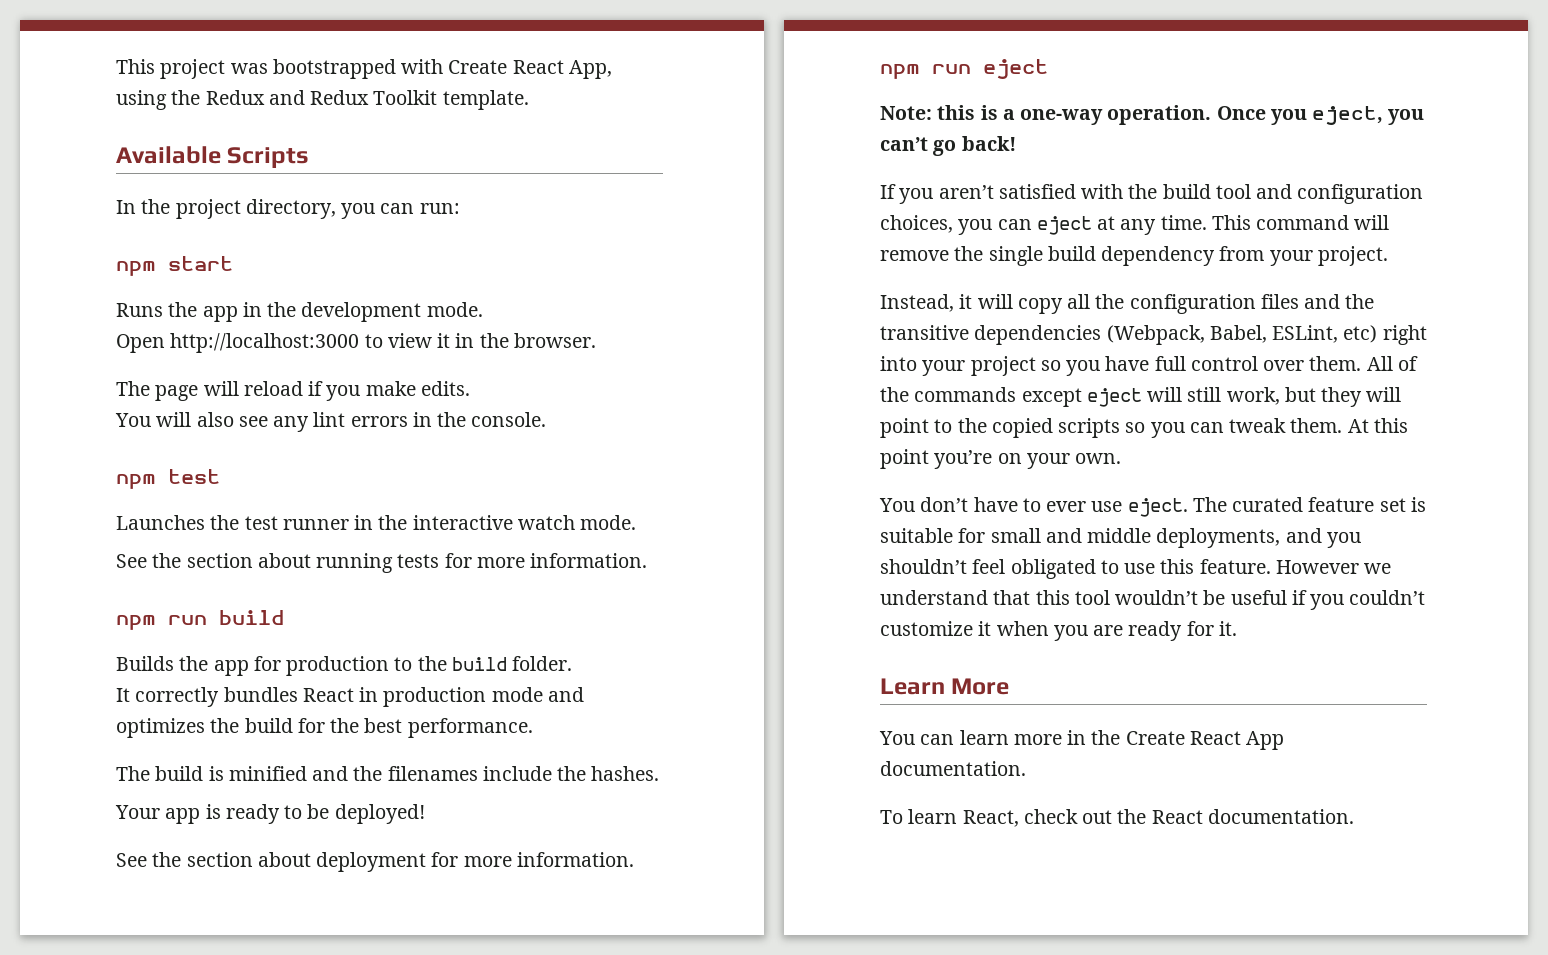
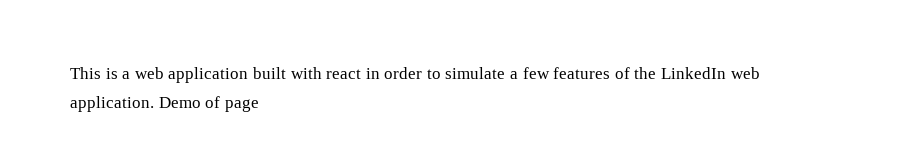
[116,59,612,79] [116,90,529,110] [116,146,310,168] [116,199,460,219] [116,256,233,276] [116,302,483,322] [116,333,596,353] [116,381,470,401] [115,412,547,432] [116,469,220,489] [116,515,637,530] [116,553,648,573] [116,610,284,630] [116,656,573,676] [116,687,584,707] [116,718,533,738] [116,766,660,781] [115,804,425,824] [116,852,634,872] [880,59,1048,79] [880,105,1425,125] [880,136,1016,156] [880,184,1424,204] [880,215,1390,235] [880,246,1388,266] [880,294,1375,314] [880,325,1427,345] [880,356,1418,376] [880,387,1402,407] [880,418,1408,438] [880,449,1122,469] [879,497,1426,517] [880,528,1361,548] [880,559,1392,579] [880,590,1426,610] [880,621,1237,641] [880,678,1010,695] [879,730,1285,750] [880,761,1026,776] [880,809,1354,827] This project was bootstrapped with Create React App, using the Redux and Redux Toolkit template. // Available Scripts // In the project directory, you can run: // npm start // Runs the app in the development mode. // Open http://localhost:3000 to view it in the browser. // The page will reload if you make edits. // You will also see any lint errors in the console. // npm test // Launches the test runner in the interactive watch mode. // See the section about running tests for more information. // npm run build // Builds the app for production to the build folder. // It correctly bundles React in production mode and optimizes the build for the best performance. // The build is minified and the filenames include the hashes. // Your app is ready to be deployed! // See the section about deployment for more information. // npm run eject // Note: this is a one-way operation. Once you eject, you can’t go back! // If you aren’t satisfied with the build tool and configuration choices, you can eject at any time. This command will remove the single build dependency from your project. // Instead, it will copy all the configuration files and the transitive dependencies (Webpack, Babel, ESLint, etc) right into your project so you have full control over them. All of the commands except eject will still work, but they will point to the copied scripts so you can tweak them. At this point you’re on your own. // You don’t have to ever use eject. The curated feature set is suitable for small and middle deployments, and you shouldn’t feel obligated to use this feature. However we understand that this tool wouldn’t be useful if you couldn’t customize it when you are ready for it. // Learn More // You can learn more in the Create React App documentation. // To learn React, check out the React documentation. -> [70,67,760,83] [70,96,259,112] This is a web application built with react in order to simulate a few features of the LinkedIn web application. Demo of page

